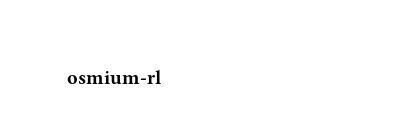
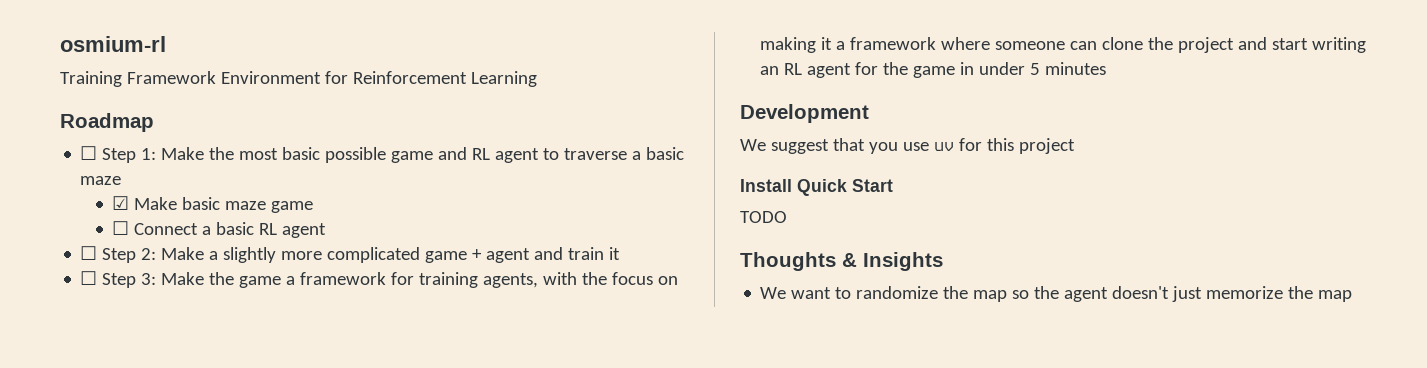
(162, 77) none -> [60,71,537,87] [60,113,154,132] [80,146,685,163] [80,176,122,185] [112,196,314,213] [112,221,327,238] [80,246,621,263] [80,271,679,288] [760,37,1367,53] [760,62,1107,78] [740,104,869,123] [740,138,1075,154] [740,179,893,196] [740,211,787,223] [740,252,943,271] [760,286,1353,302] // Training Framework Environment for Reinforcement Learning // Roadmap // ☐ Step 1: Make the most basic possible game and RL agent to traverse a basic maze // ☑ Make basic maze game // ☐ Connect a basic RL agent // ☐ Step 2: Make a slightly more complicated game + agent and train it // ☐ Step 3: Make the game a framework for training agents, with the focus on making it a framework where someone can clone the project and start writing an RL agent for the game in under 5 minutes // Development // We suggest that you use uv for this project // Install Quick Start // TODO // Thoughts & Insights // We want to randomize the map so the agent doesn't just memorize the map

